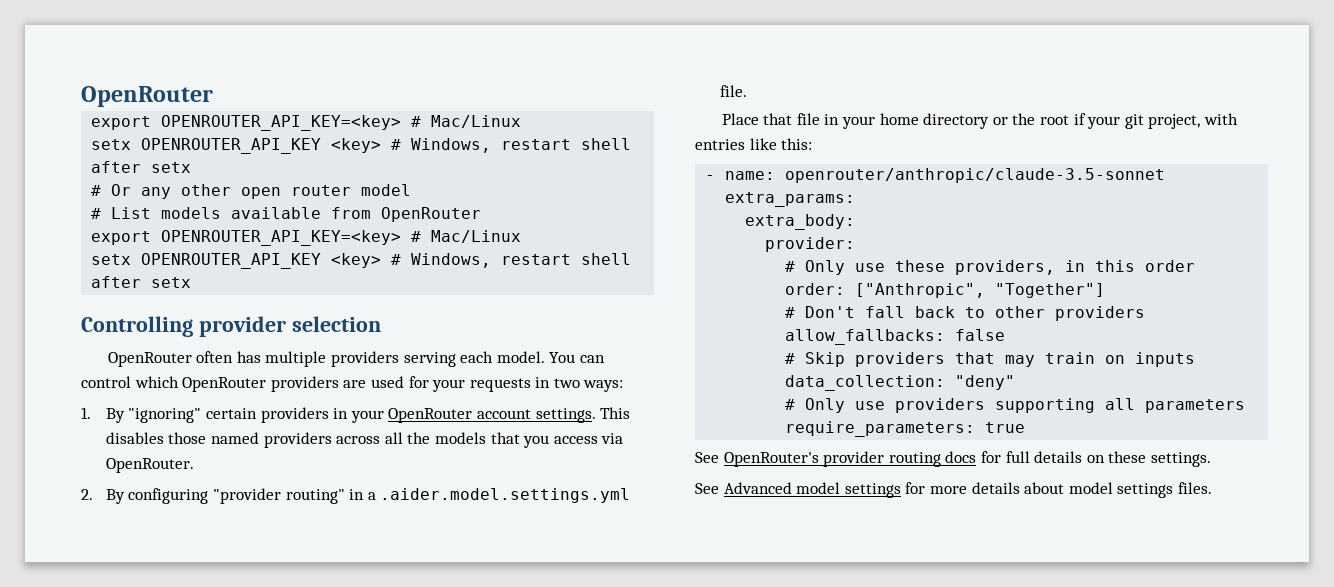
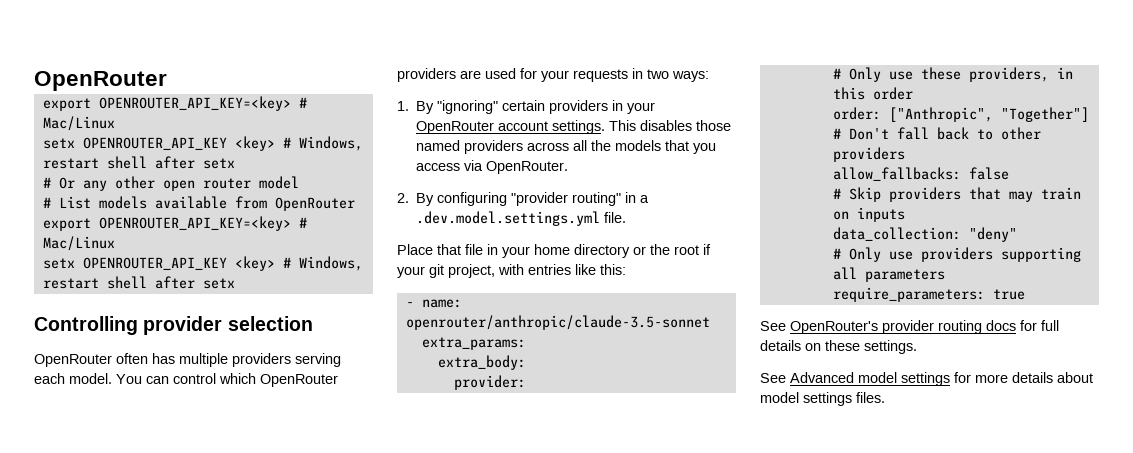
[380,488,631,503] .aider.model.settings.yml -> [416,211,601,226] .dev.model.settings.yml

